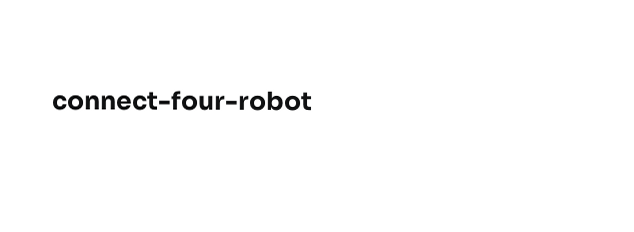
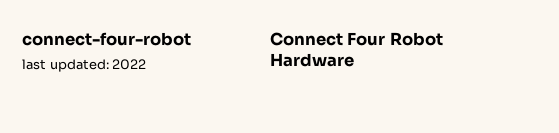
(313, 100) none -> [22,59,147,72] [270,32,443,46] [270,53,354,67] // last updated: 2022 // Connect Four Robot Hardware

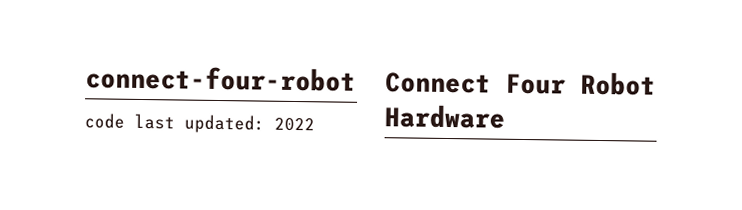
(191, 39) none -> [84,113,125,129] code

